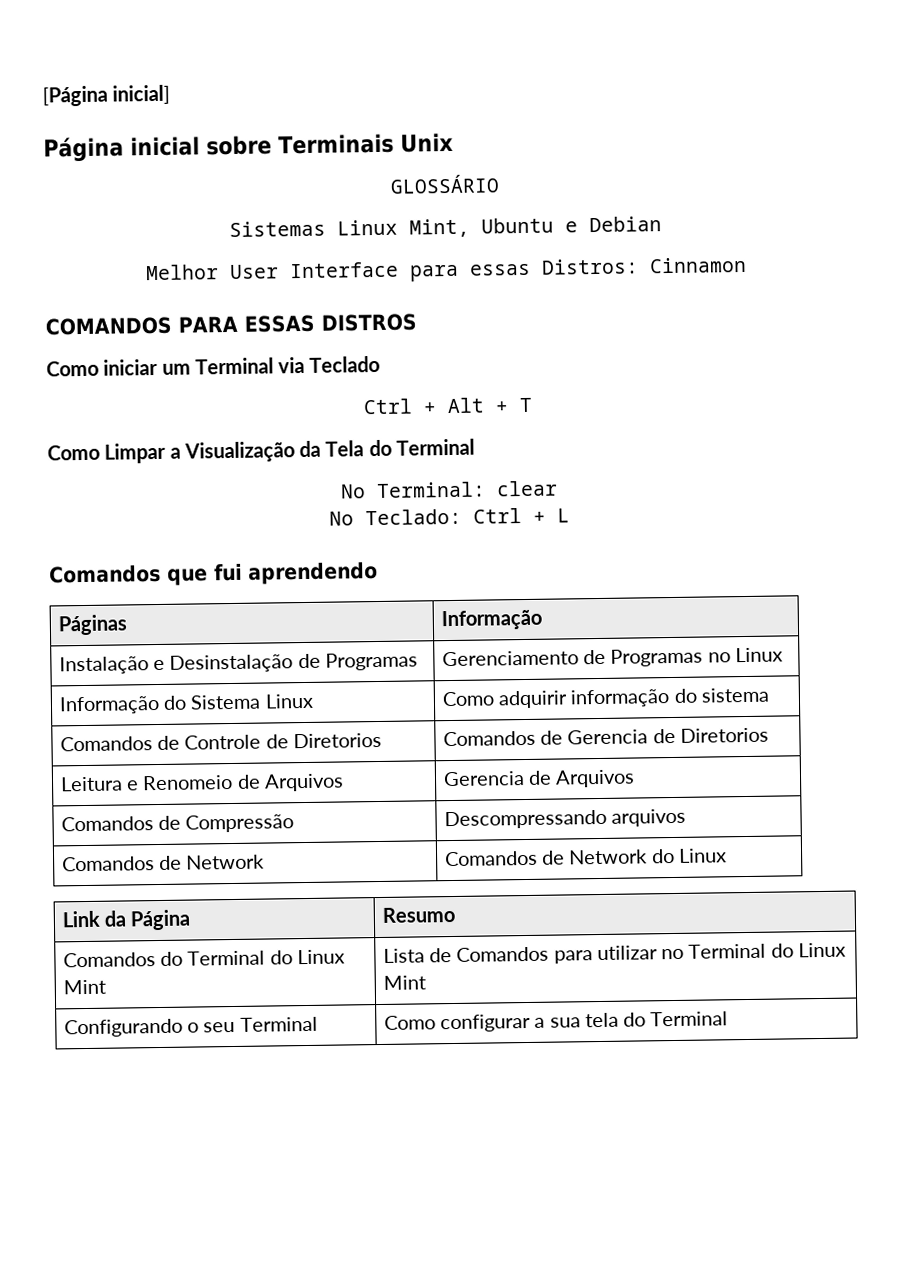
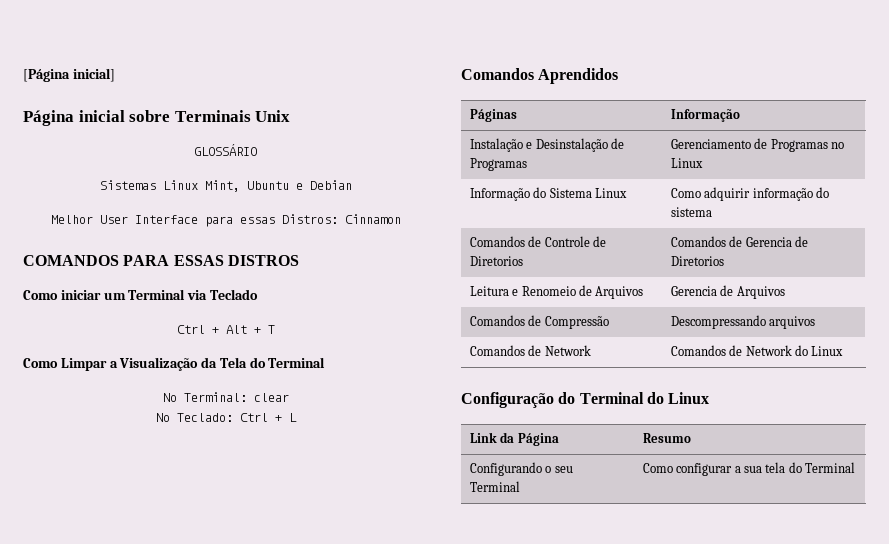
[167,562,378,586] que fui aprendendo -> [538,68,619,84] Aprendidos
(727, 855) none -> [461,392,710,408] // Configuração do Terminal do Linux
[62,949,345,968] [62,979,106,995] [382,942,847,964] [382,975,426,990] // Comandos do Terminal do Linux Mint | Lista de Comandos para utilizar no Terminal do Linux Mint -> (691, 438) none

